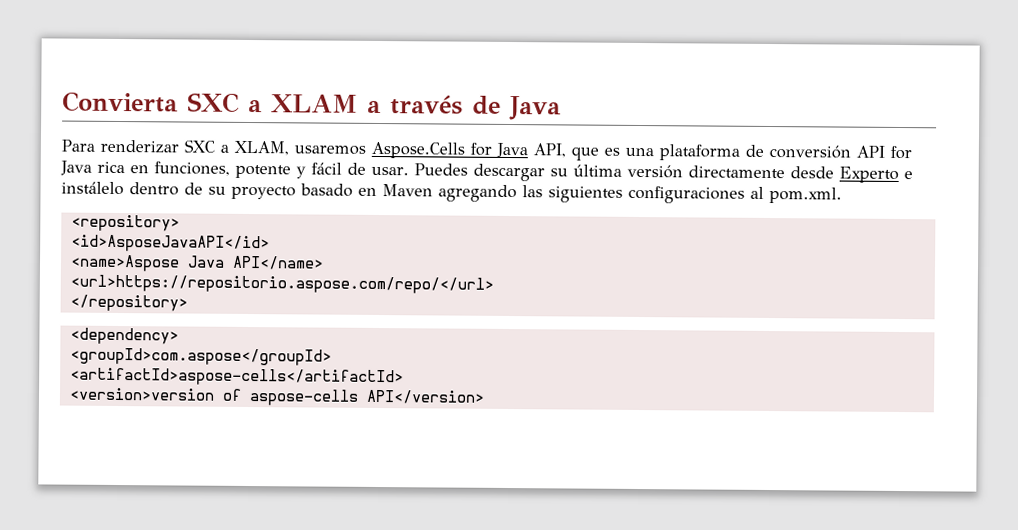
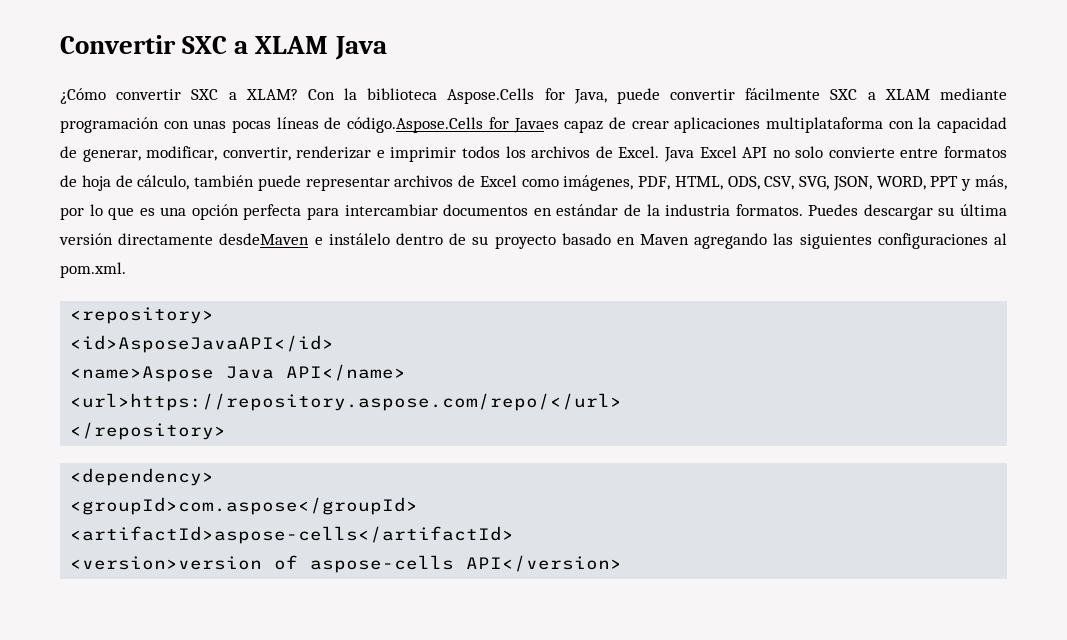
[62,91,561,121] [61,139,912,161] [60,160,409,179] Convierta SXC a XLAM a través de Java // Para renderizar SXC a XLAM, usaremos Aspose.Cells for Java API, que es una plataforma de conversión API for Java rica en funciones, potente y fácil de usar. -> [60,35,387,60] [60,88,1007,104] [60,117,1007,133] [60,146,1007,162] [60,175,1007,191] [60,204,803,220] Convertir SXC a XLAM Java // ¿Cómo convertir SXC a XLAM? Con la biblioteca Aspose.Cells for Java, puede convertir fácilmente SXC a XLAM mediante programación con unas pocas líneas de código.Aspose.Cells for Javaes capaz de crear aplicaciones multiplataforma con la capacidad de generar, modificar, convertir, renderizar e imprimir todos los archivos de Excel. Java Excel API no solo convierte entre formatos de hoja de cálculo, también puede representar archivos de Excel como imágenes, PDF, HTML, ODS, CSV, SVG, JSON, WORD, PPT y más, por lo que es una opción perfecta para intercambiar documentos en estándar de la industria formatos.
[789,166,899,183] desde Experto -> [219,233,310,245] desdeMaven
[69,274,494,294] <url>https://repositorio.aspose.com/repo/</url> -> [70,393,623,411] <url>https://repository.aspose.com/repo/</url>

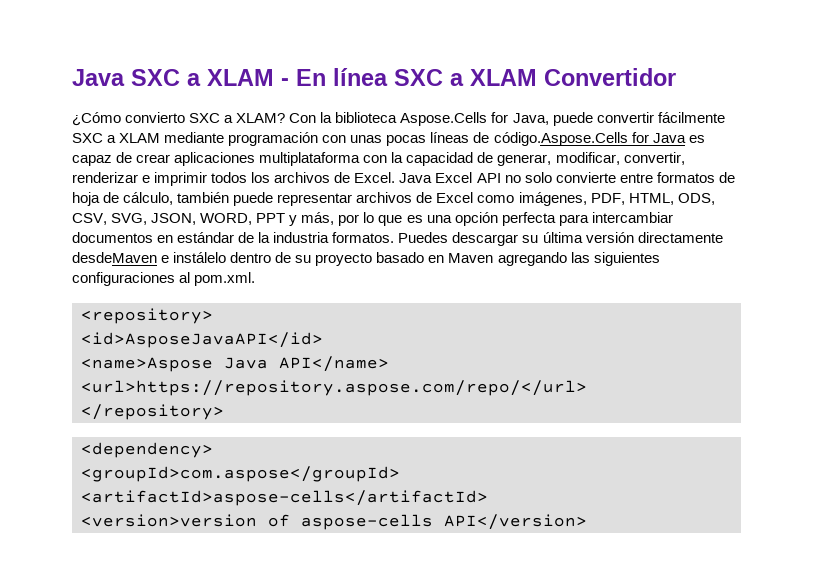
[60,35,387,60] Convertir SXC a XLAM Java -> [72,68,676,86] Java SXC a XLAM - En línea SXC a XLAM Convertidor
[116,89,182,100] convertir -> [125,112,186,123] convierto
[513,118,559,133] Javaes -> [652,133,705,143] Java es

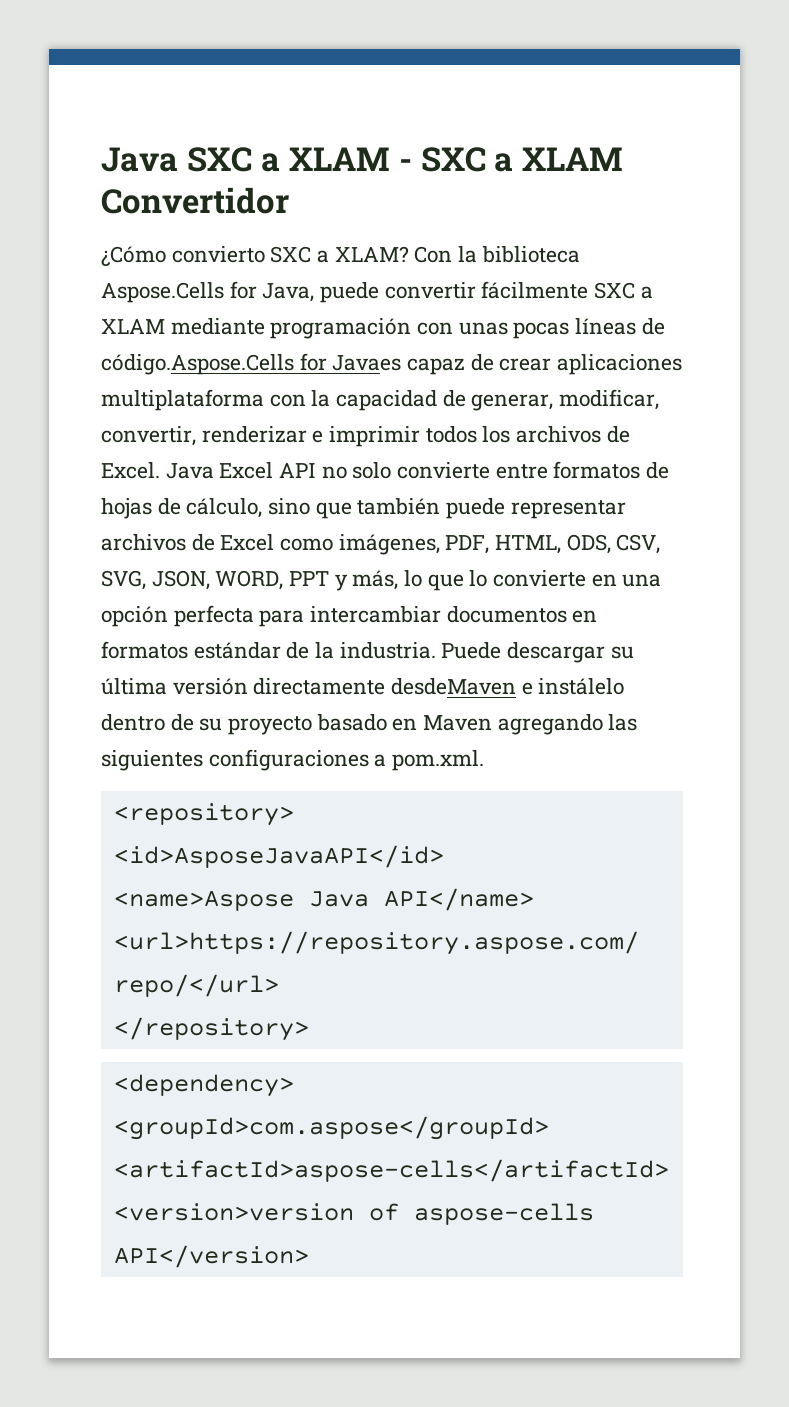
[296,68,388,86] En línea -> (412, 165) none
[652,133,705,143] Java es -> [332,355,402,371] Javaes
[72,192,100,206] hoja -> [101,498,152,519] hojas
(174, 198) none -> [268,498,352,519] sino que
[338,214,360,226] por -> (399, 580) none
[406,215,423,223] es -> [469,570,617,587] lo convierte en
(174, 239) none -> [101,641,188,659] formatos
[273,232,449,243] industria formatos. Puedes -> [339,642,502,659] industria. Puede
[179,272,191,283] al -> [374,754,387,767] a

